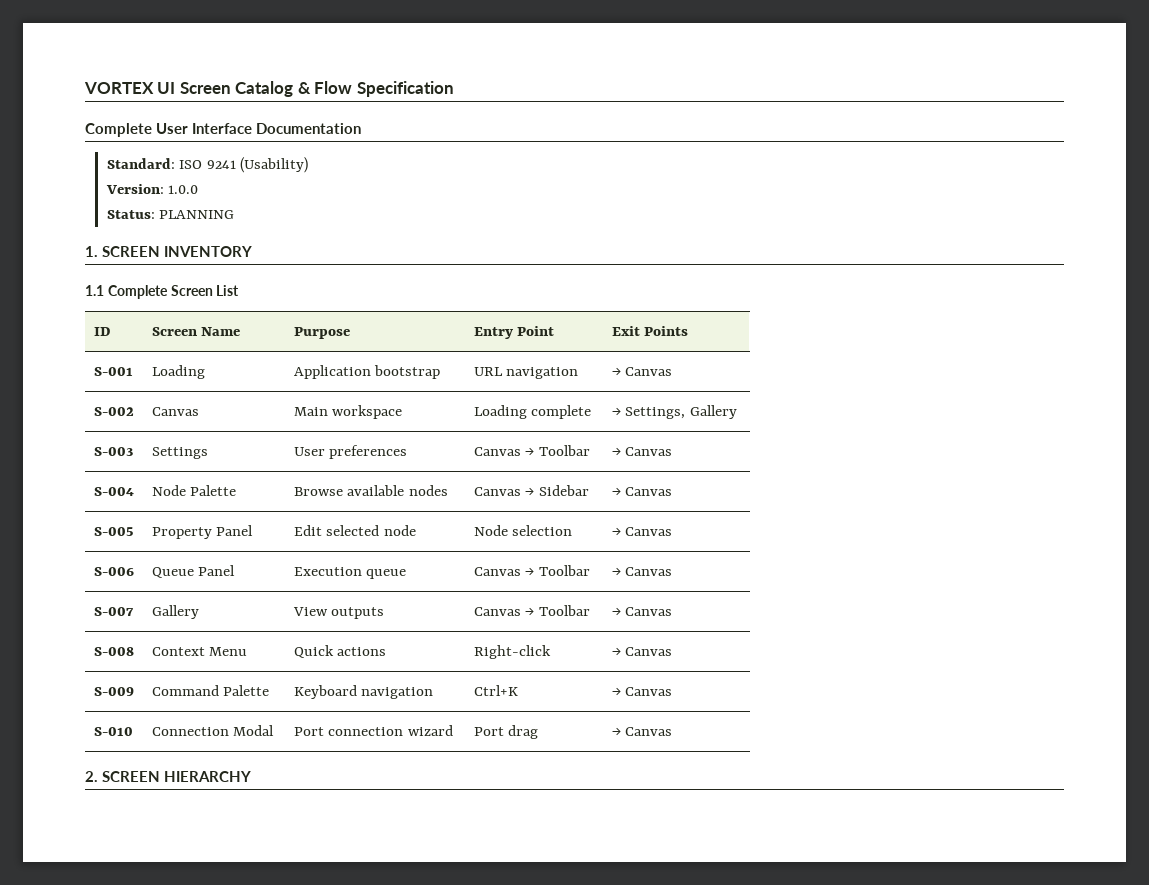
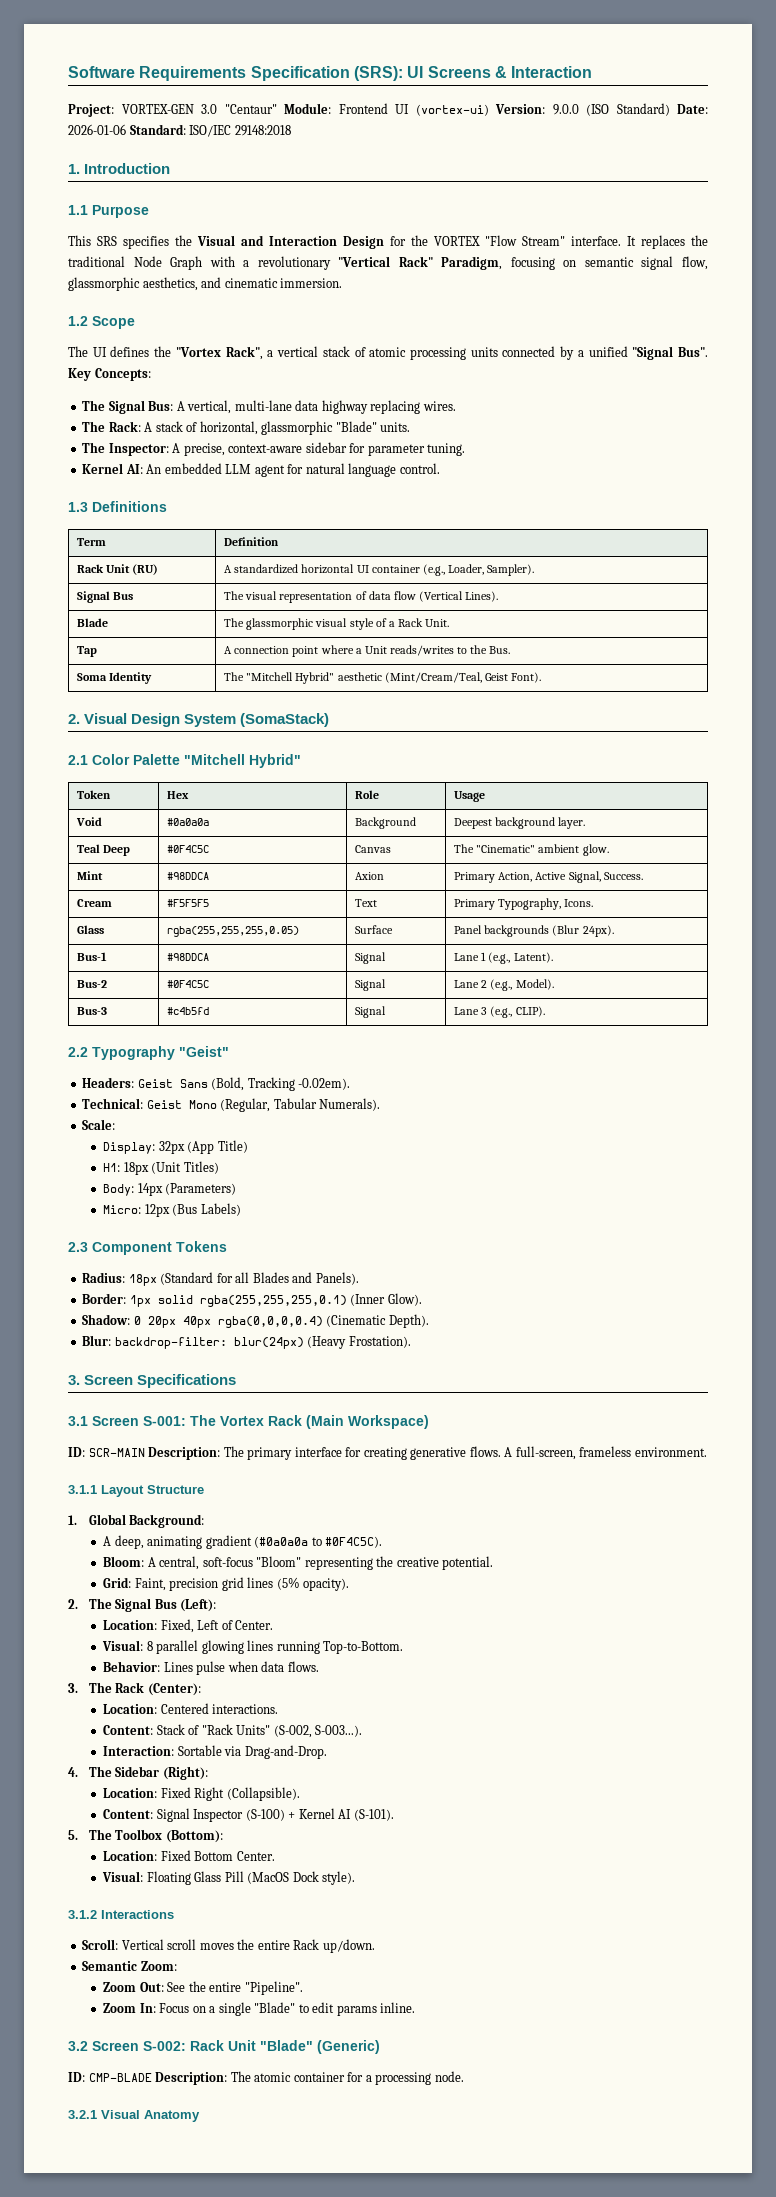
[84,81,454,97] [85,123,362,137] [106,157,309,173] [105,184,199,194] [106,210,235,219] [85,246,253,257] VORTEX UI Screen Catalog & Flow Specification // Complete User Interface Documentation // Standard: ISO 9241 (Usability) // Version: 1.0.0 // Status: PLANNING // 1. SCREEN INVENTORY -> [68,66,593,81] [68,103,708,117] [68,124,291,137] [68,163,171,174] Software Requirements Specification (SRS): UI Screens & Interaction // Project: VORTEX-GEN 3.0 "Centaur" Module: Frontend UI (vortex-ui) Version: 9.0.0 (ISO Standard) Date: 2026-01-06 Standard: ISO/IEC 29148:2018 // 1. Introduction
[107,285,240,299] [93,327,110,336] [151,327,241,336] [293,327,350,339] [473,326,555,339] [611,326,689,336] [93,367,133,376] [151,365,205,379] [293,365,441,379] [473,367,579,379] [611,367,673,376] [93,407,134,416] [151,407,199,416] [293,405,403,419] [473,405,592,419] [611,405,737,419] [93,447,133,456] [151,447,208,459] [293,445,408,459] [473,445,590,456] [611,447,673,456] [93,487,134,496] [151,485,237,496] [293,485,448,496] [473,485,589,496] [611,487,673,496] [93,527,133,536] [151,525,254,539] [293,525,416,536] [473,525,573,536] [611,527,673,536] [93,567,134,576] [151,565,236,578] [293,567,407,579] [473,565,590,576] [611,567,673,576] [93,607,134,616] [151,605,199,619] [292,607,385,619] [473,605,590,616] [611,607,673,616] [93,647,134,656] [151,647,248,656] [293,645,387,658] [473,645,551,659] [611,647,673,656] [93,687,134,696] [151,685,270,696] [293,685,434,699] [473,685,518,696] [611,687,673,696] [93,727,133,736] [151,725,275,736] [293,725,453,736] [473,725,539,739] [611,727,673,736] [85,771,252,782] Complete Screen List // ID | Screen Name | Purpose | Entry Point | Exit Points // S-001 | Loading | Application bootstrap | URL navigation | → Canvas // S-002 | Canvas | Main workspace | Loading complete | → Settings, Gallery // S-003 | Settings | User preferences | Canvas → Toolbar | → Canvas // S-004 | Node Palette | Browse available nodes | Canvas → Sidebar | → Canvas // S-005 | Property Panel | Edit selected node | Node selection | → Canvas // S-006 | Queue Panel | Execution queue | Canvas → Toolbar | → Canvas // S-007 | Gallery | View outputs | Canvas → Toolbar | → Canvas // S-008 | Context Menu | Quick actions | Right-click | → Canvas // S-009 | Command Palette | Keyboard navigation | Ctrl+K | → Canvas // S-010 | Connection Modal | Port connection wizard | Port drag | → Canvas // 2. SCREEN HIERARCHY -> [92,205,149,218] [68,235,708,249] [68,256,709,270] [68,277,343,291] [68,316,135,329] [68,346,708,360] [68,368,151,381] [82,400,456,414] [82,421,411,435] [82,442,466,456] [82,463,440,477] [68,501,167,512] [77,538,107,546] [224,537,280,546] [77,564,159,575] [224,564,534,576] [77,591,134,603] [224,591,498,603] [77,618,109,627] [224,618,449,630] [77,646,98,657] [224,645,511,657] [77,672,153,684] [224,672,541,684] [68,713,330,727] [68,754,301,768] [77,790,112,799] [167,791,190,799] [355,790,380,799] [454,791,486,802] [76,817,103,826] [167,818,210,826] [355,817,417,829] [454,817,586,829] [77,844,131,856] [167,845,210,853] [355,845,392,853] [454,844,609,856] [77,871,104,880] [167,872,210,880] [355,872,385,880] [454,871,643,883] [77,899,113,907] [167,899,210,907] [355,899,378,907] [454,898,594,910] [77,925,105,934] [167,926,300,937] [355,925,394,934] [454,925,614,937] [77,952,108,961] [167,953,210,961] [355,952,387,964] [454,952,553,964] [77,980,108,988] [167,980,210,988] [355,979,387,991] [454,979,554,991] [77,1007,108,1015] [167,1007,210,1015] [355,1006,387,1018] [454,1006,545,1018] [68,1046,229,1060] [82,1077,351,1091] [82,1098,381,1112] [82,1119,116,1130] [103,1140,248,1154] [103,1161,219,1175] [103,1183,237,1196] [103,1203,241,1217] [68,1241,227,1255] [82,1272,359,1286] [82,1293,422,1307] [82,1314,429,1328] [82,1335,411,1349] [68,1374,237,1388] [68,1415,429,1429] [68,1446,707,1460] [68,1485,204,1497] [68,1514,205,1528] [103,1535,383,1549] [103,1556,494,1570] [103,1577,350,1591] [68,1598,217,1612] [103,1619,274,1633] [102,1640,404,1654] [103,1661,319,1675] [68,1682,201,1696] [103,1703,279,1714] [103,1724,363,1738] [103,1745,327,1759] [68,1766,208,1780] [103,1787,300,1801] [103,1808,394,1822] [68,1829,223,1843] [103,1850,275,1861] [102,1871,356,1885] [68,1910,174,1919] [82,1939,375,1953] [82,1961,177,1971] [103,1981,303,1995] [103,2002,416,2016] [68,2040,380,2054] [68,2071,464,2085] [68,2110,200,2122] Purpose // This SRS specifies the Visual and Interaction Design for the VORTEX "Flow Stream" interface. It replaces the traditional Node Graph with a revolutionary "Vertical Rack" Paradigm, focusing on semantic signal flow, glassmorphic aesthetics, and cinematic immersion. // 1.2 Scope // The UI defines the "Vortex Rack", a vertical stack of atomic processing units connected by a unified "Signal Bus". Key Concepts: // The Signal Bus: A vertical, multi-lane data highway replacing wires. // The Rack: A stack of horizontal, glassmorphic "Blade" units. // The Inspector: A precise, context-aware sidebar for parameter tuning. // Kernel AI: An embedded LLM agent for natural language control. // 1.3 Definitions // Term | Definition // Rack Unit (RU) | A standardized horizontal UI container (e.g., Loader, Sampler). // Signal Bus | The visual representation of data flow (Vertical Lines). // Blade | The glassmorphic visual style of a Rack Unit. // Tap | A connection point where a Unit reads/writes to the Bus. // Soma Identity | The "Mitchell Hybrid" aesthetic (Mint/Cream/Teal, Geist Font). // 2. Visual Design System (SomaStack) // 2.1 Color Palette "Mitchell Hybrid" // Token | Hex | Role | Usage // Void | #0a0a0a | Background | Deepest background layer. // Teal Deep | #0F4C5C | Canvas | The "Cinematic" ambient glow. // Mint | #98DDCA | Axion | Primary Action, Active Signal, Success. // Cream | #F5F5F5 | Text | Primary Typography, Icons. // Glass | rgba(255,255,255,0.05) | Surface | Panel backgrounds (Blur 24px). // Bus-1 | #98DDCA | Signal | Lane 1 (e.g., Latent). // Bus-2 | #0F4C5C | Signal | Lane 2 (e.g., Model). // Bus-3 | #c4b5fd | Signal | Lane 3 (e.g., CLIP). // 2.2 Typography "Geist" // Headers: Geist Sans (Bold, Tracking -0.02em). // Technical: Geist Mono (Regular, Tabular Numerals). // Scale: // Display: 32px (App Title) // H1: 18px (Unit Titles) // Body: 14px (Parameters) // Micro: 12px (Bus Labels) // 2.3 Component Tokens // Radius: 18px (Standard for all Blades and Panels). // Border: 1px solid rgba(255,255,255,0.1) (Inner Glow). // Shadow: 0 20px 40px rgba(0,0,0,0.4) (Cinematic Depth). // Blur: backdrop-filter: blur(24px) (Heavy Frostation). // 3. Screen Specifications // 3.1 Screen S-001: The Vortex Rack (Main Workspace) // ID: SCR-MAIN Description: The primary interface for creating generative flows. A full-screen, frameless environment. // 3.1.1 Layout Structure // 1. Global Background: // A deep, animating gradient (#0a0a0a to #0F4C5C). // Bloom: A central, soft-focus "Bloom" representing the creative potential. // Grid: Faint, precision grid lines (5% opacity). // 2. The Signal Bus (Left): // Location: Fixed, Left of Center. // Visual: 8 parallel glowing lines running Top-to-Bottom. // Behavior: Lines pulse when data flows. // 3. The Rack (Center): // Location: Centered interactions. // Content: Stack of "Rack Units" (S-002, S-003...). // Interaction: Sortable via Drag-and-Drop. // 4. The Sidebar (Right): // Location: Fixed Right (Collapsible). // Content: Signal Inspector (S-100) + Kernel AI (S-101). // 5. The Toolbox (Bottom): // Location: Fixed Bottom Center. // Visual: Floating Glass Pill (MacOS Dock style). // 3.1.2 Interactions // Scroll: Vertical scroll moves the entire Rack up/down. // Semantic Zoom: // Zoom Out: See the entire "Pipeline". // Zoom In: Focus on a single "Blade" to edit params inline. // 3.2 Screen S-002: Rack Unit "Blade" (Generic) // ID: CMP-BLADE Description: The atomic container for a processing node. // 3.2.1 Visual Anatomy

